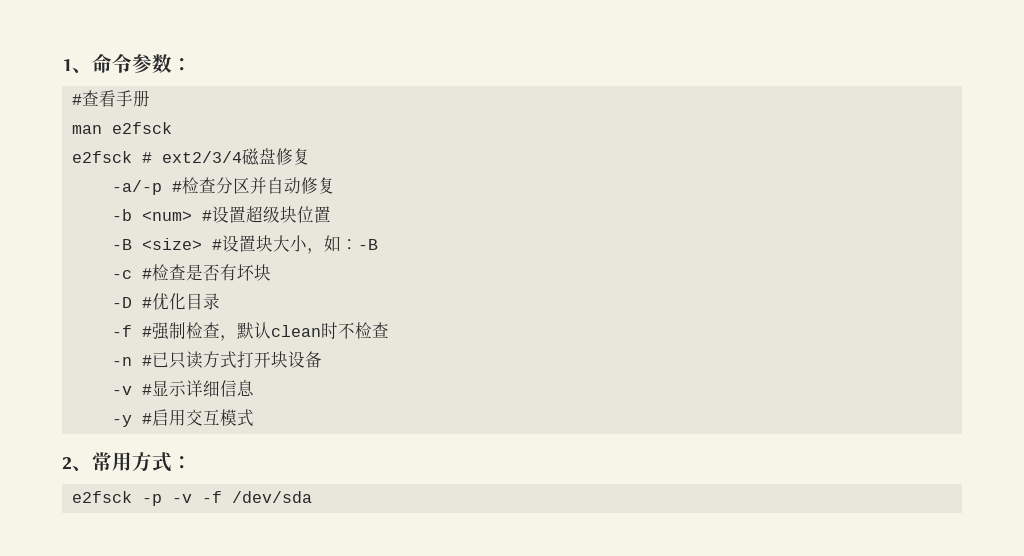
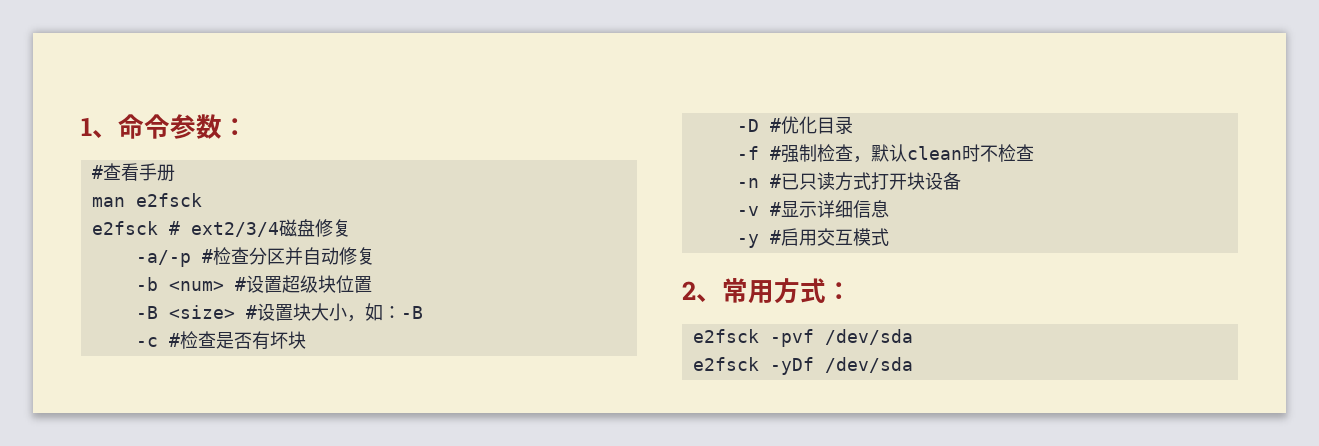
[142,491,223,506] -p -v -f -> [769,329,913,347] [692,357,814,375] -pvf /dev/sda // e2fsck -yDf

